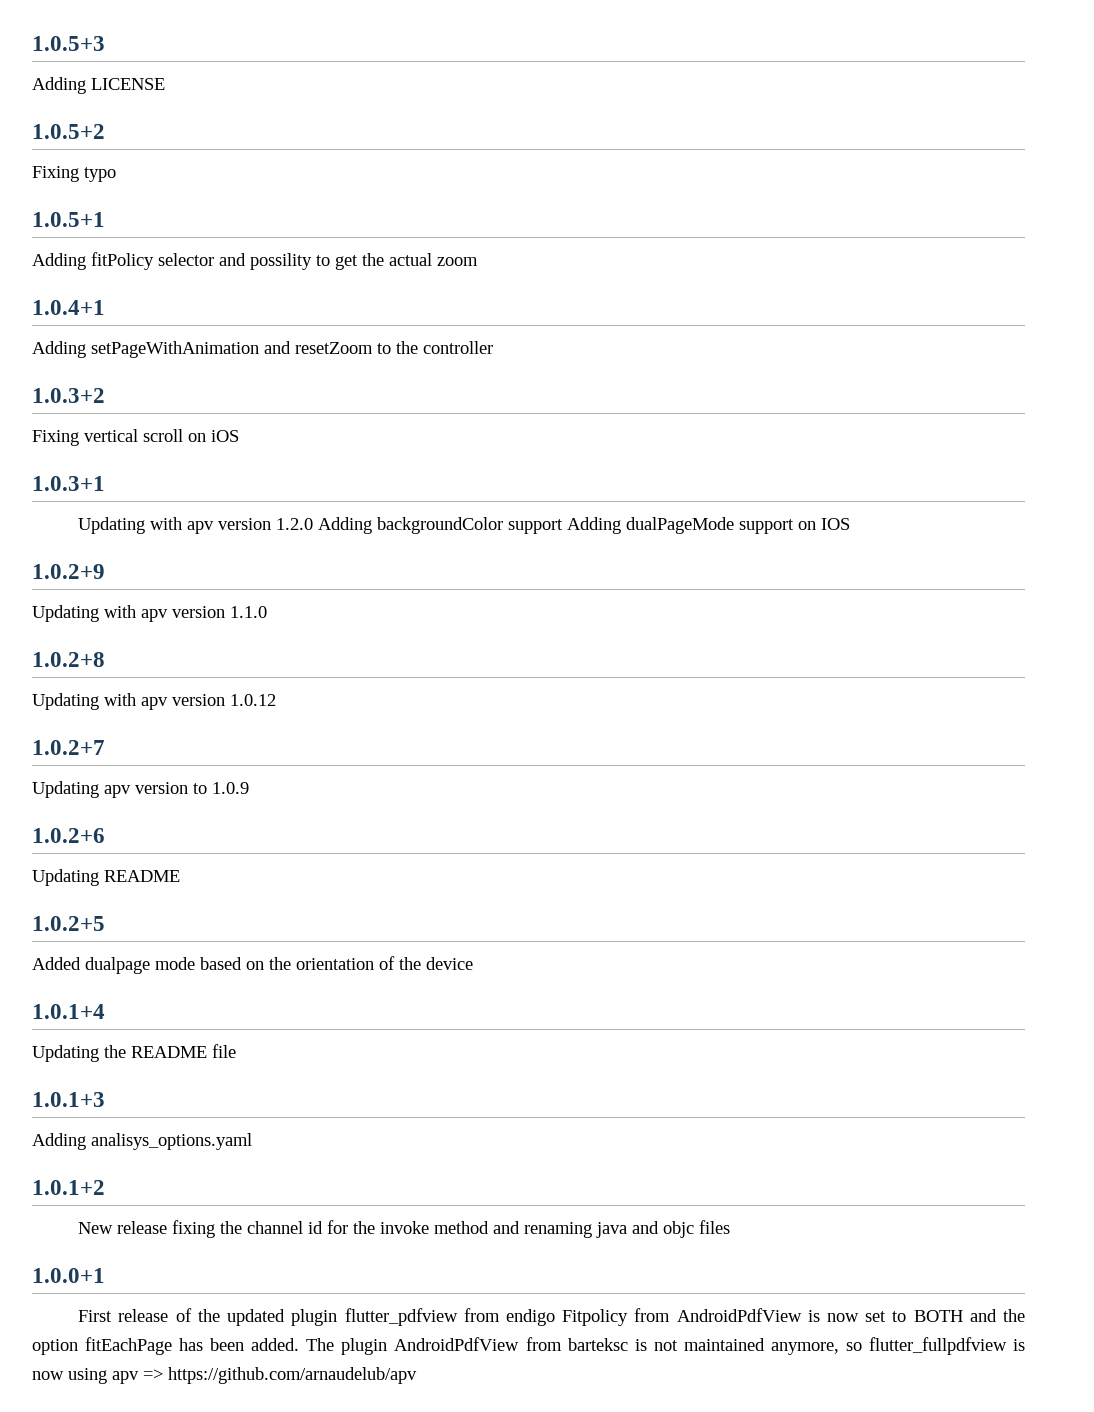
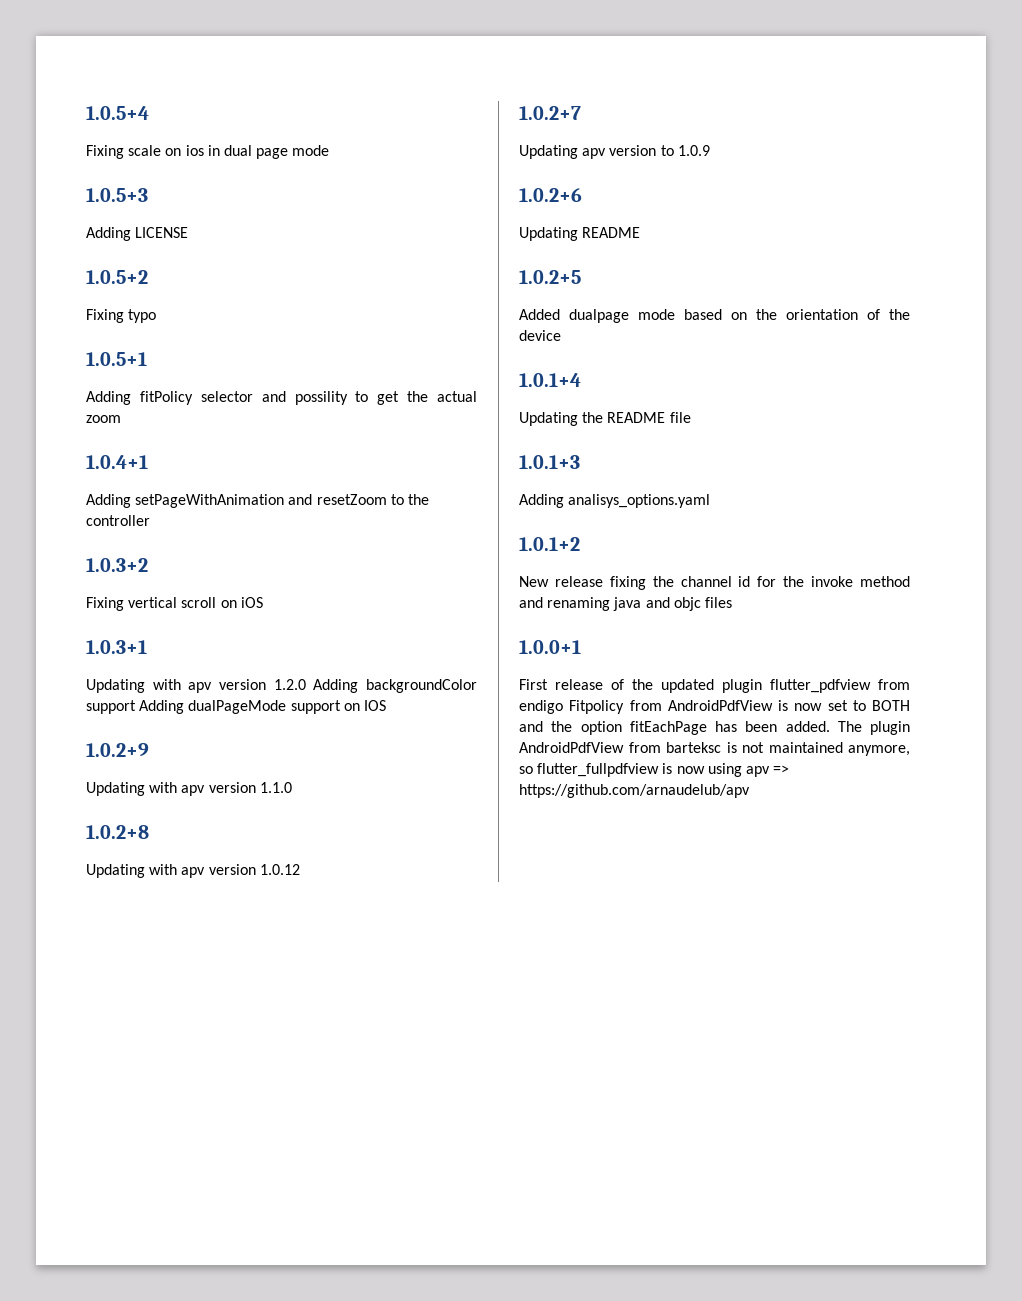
(32, 43) none -> [86,106,149,120] [86,145,330,159] 1.0.5+4 // Fixing scale on ios in dual page mode //

